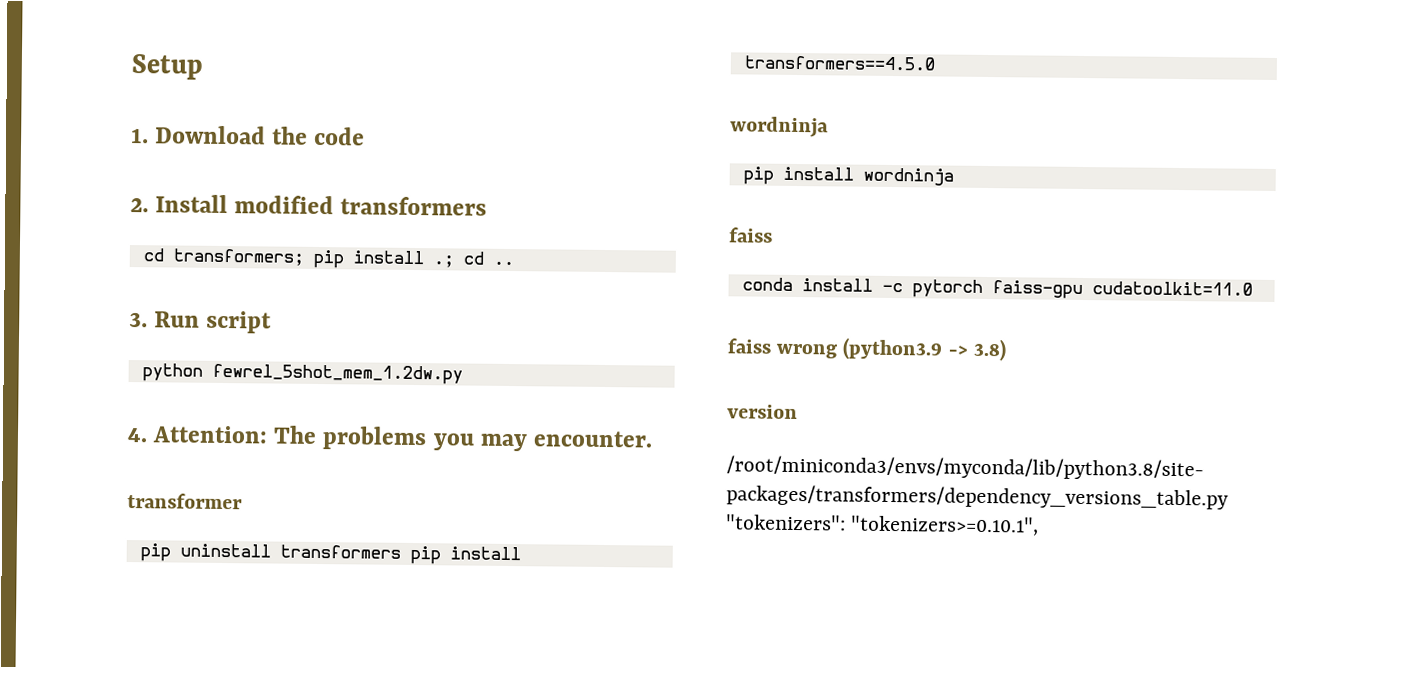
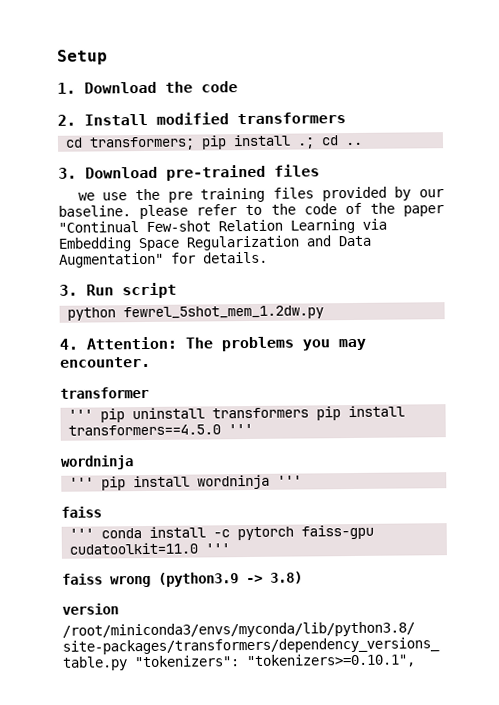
(514, 263) none -> [58,164,320,181] [77,186,445,203] [58,202,444,220] [58,218,387,234] [58,235,371,252] [59,251,268,268] // 3. Download pre-trained files // we use the pre training files provided by our baseline. please refer to the code of the paper "Continual Few-shot Relation Learning via Embedding Space Regularization and Data Augmentation" for details.
(243, 501) none -> [68,409,94,420] '''
[730,116,829,138] // wordninja // -> [228,423,254,435] [60,455,134,470] [69,477,95,488] ''' // wordninja // '''
(954, 176) none -> [277,475,303,486] '''
(773, 235) none -> [69,528,95,539] '''
(1253, 288) none -> [205,543,231,554] '''

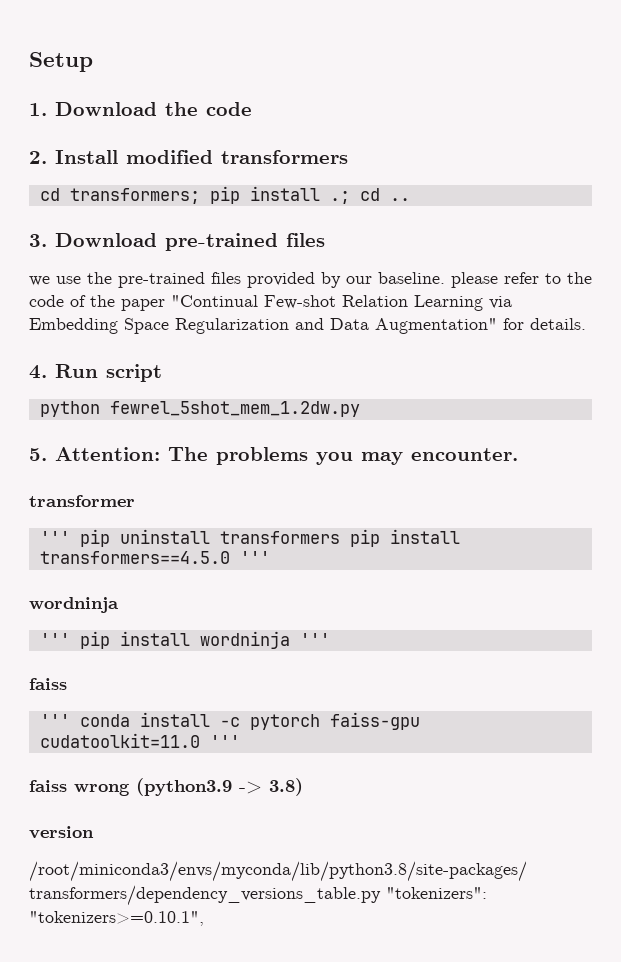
[167,187,266,203] pre training -> [118,272,205,288] pre-trained
[59,284,78,296] 3. -> [29,365,47,379] 4.
[59,338,78,350] 4. -> [29,448,47,461] 5.

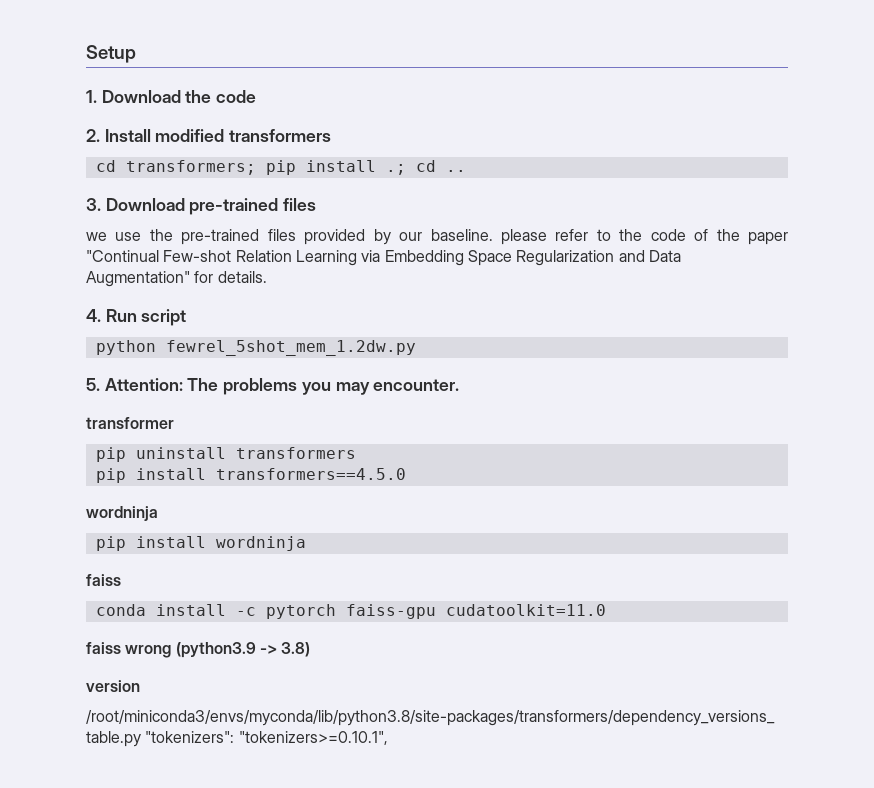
[39,531,70,544] ''' -> (174, 423) none
(340, 537) none -> (356, 453) //
[239,551,270,564] [29,597,119,613] [39,633,70,646] ''' // wordninja // ''' -> [86,506,158,521] // wordninja //
[299,633,330,646] ''' -> (306, 543) none
[39,714,70,727] ''' -> (121, 580) none
[209,735,240,748] ''' -> (606, 610) none

